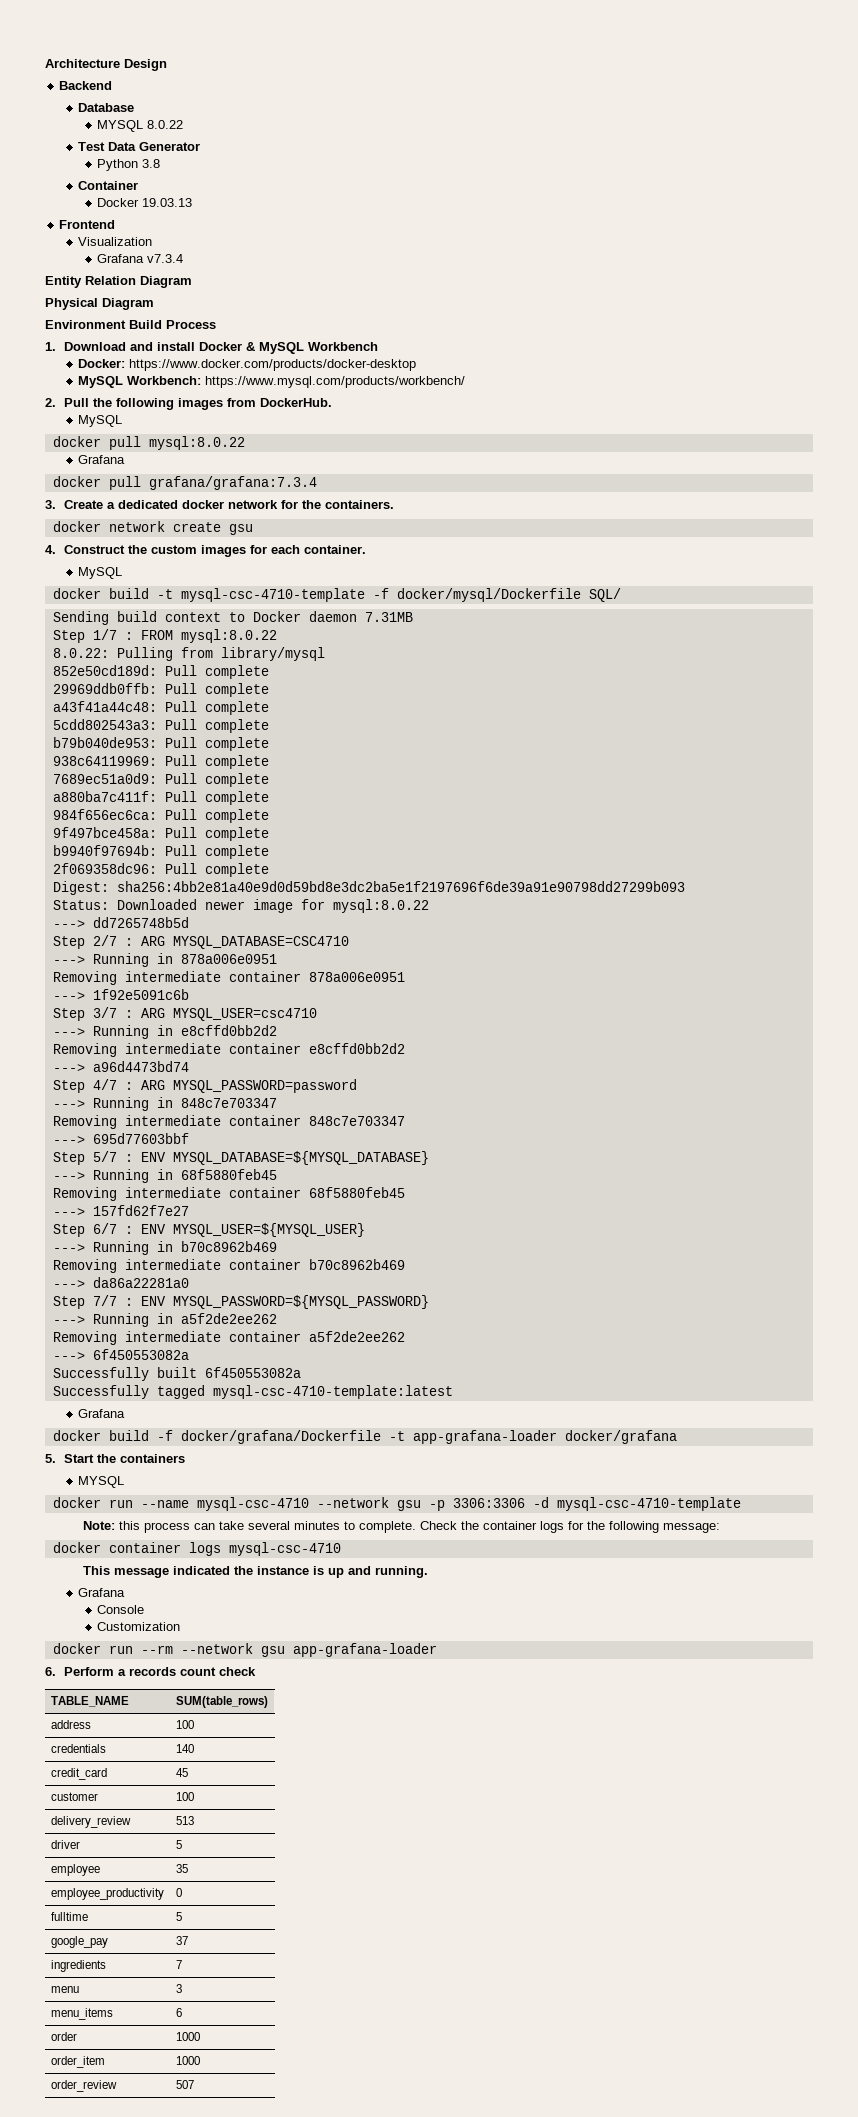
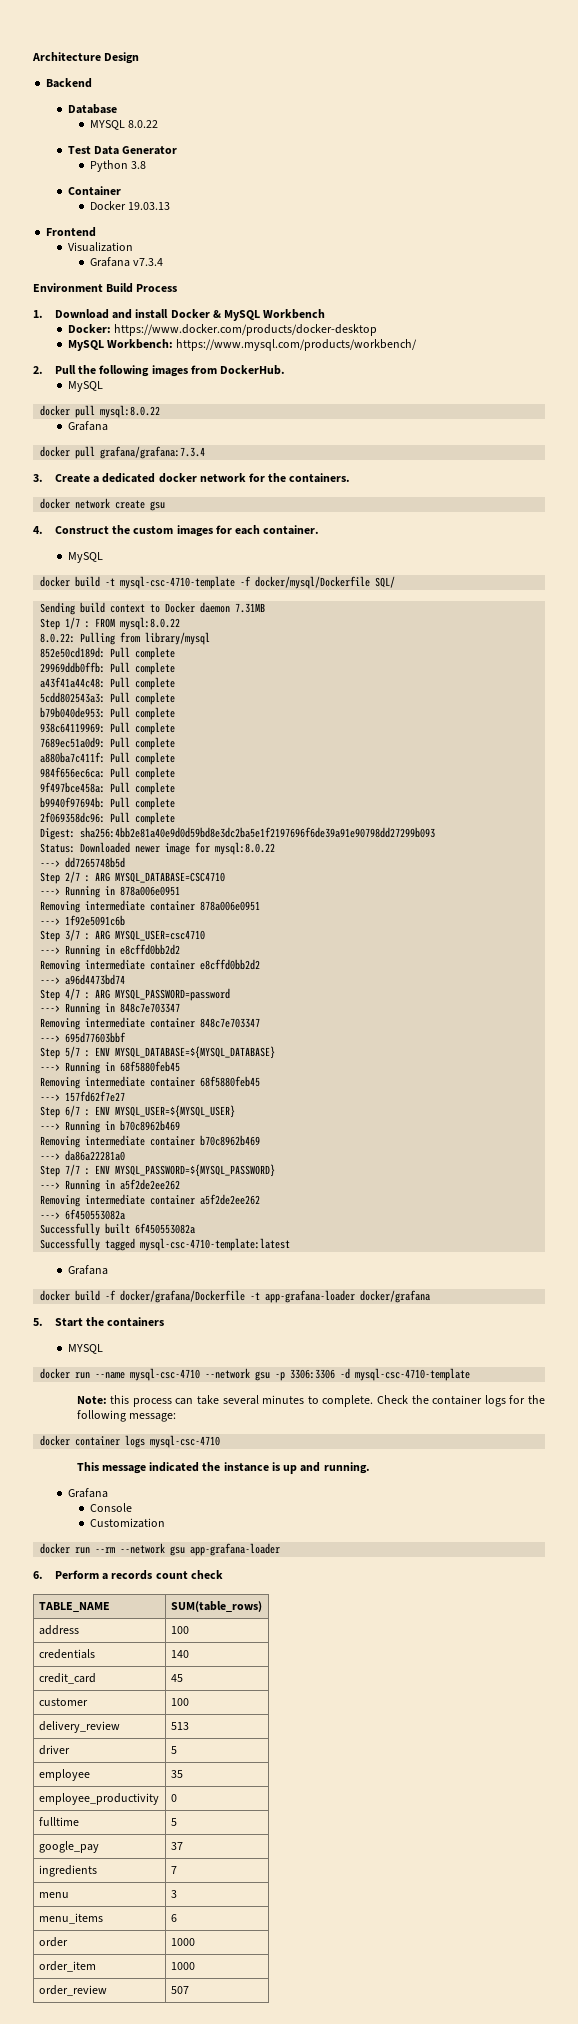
[45,276,192,288] [45,298,154,310] // Entity Relation Diagram // Physical Diagram -> (164, 262) none

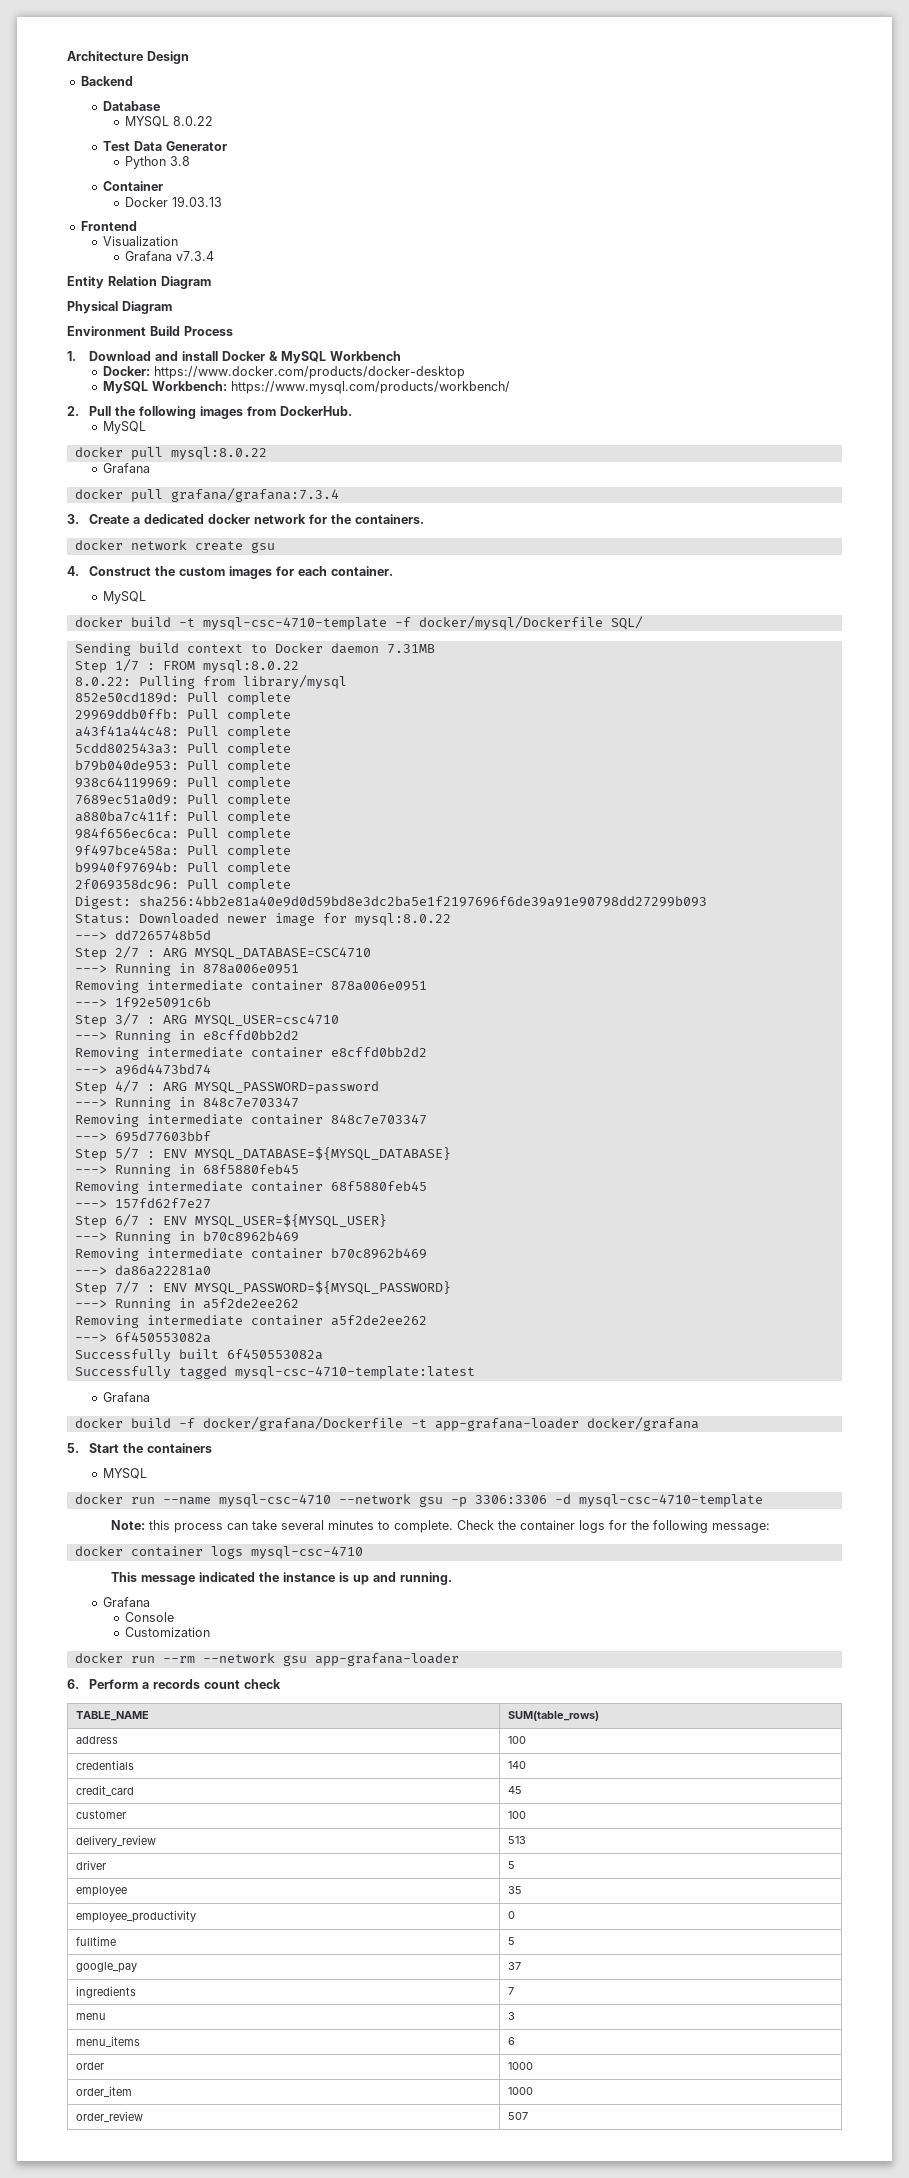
(164, 262) none -> [67,276,211,289] [67,301,172,314] // Entity Relation Diagram // Physical Diagram

